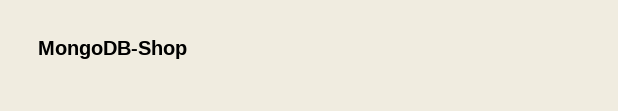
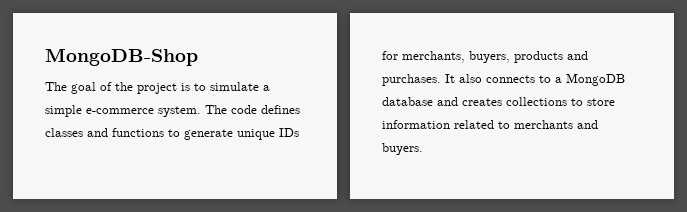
(187, 49) none -> [45,82,270,94] [45,105,300,117] [45,128,299,140] [382,51,588,63] [382,73,625,86] [382,97,615,106] [382,120,598,129] [382,143,423,155] // The goal of the project is to simulate a simple e-commerce system. The code defines classes and functions to generate unique IDs for merchants, buyers, products and purchases. It also connects to a MongoDB database and creates collections to store information related to merchants and buyers.

